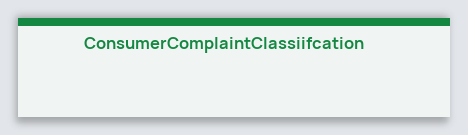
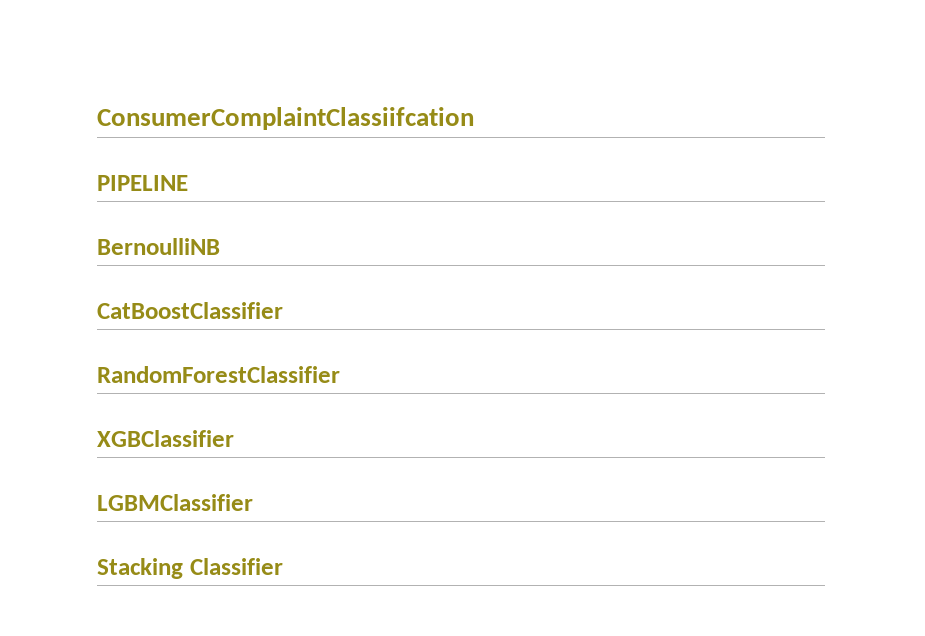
(364, 45) none -> [97,175,188,191] [97,238,220,255] [97,302,283,319] [97,366,340,383] [97,430,234,447] [97,494,253,511] [97,558,283,579] // PIPELINE // BernoulliNB // CatBoostClassifier // RandomForestClassifier // XGBClassifier // LGBMClassifier // Stacking Classifier

